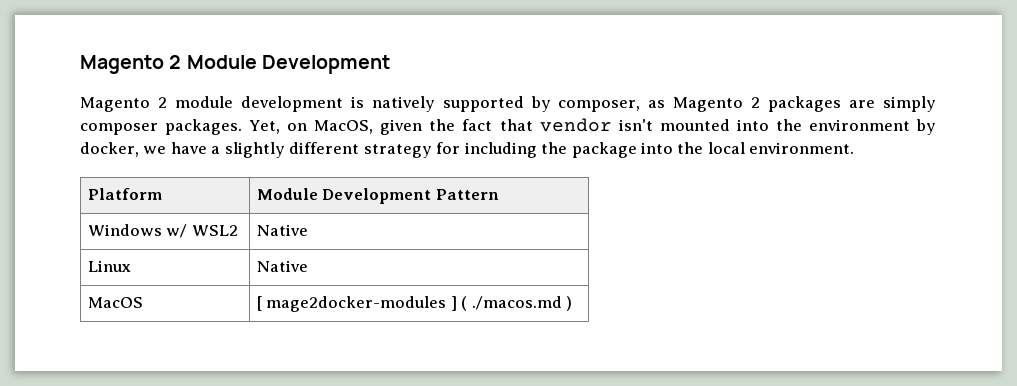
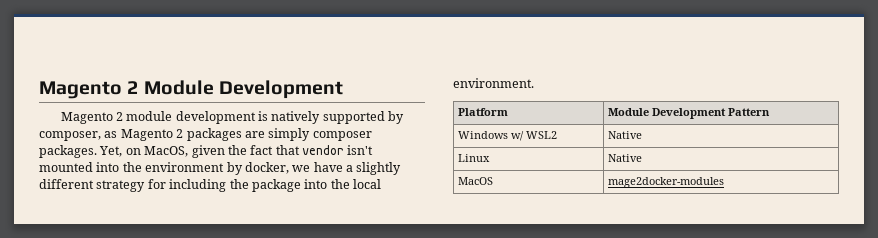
[257,296,573,312] [ mage2docker-modules ] ( ./macos.md ) -> [608,177,725,188] mage2docker-modules

